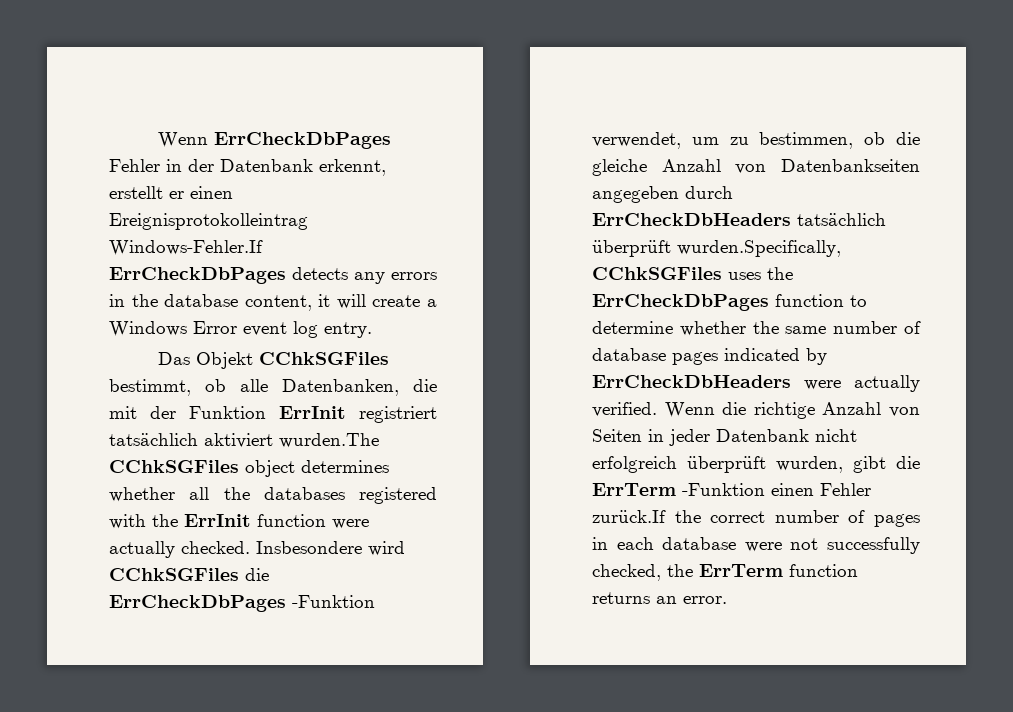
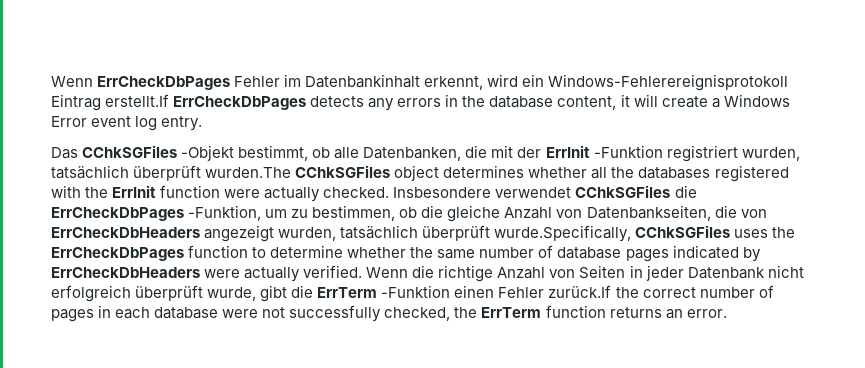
[166,159,386,176] [109,186,233,199] [109,213,308,230] [109,240,263,256] in der Datenbank erkennt, erstellt er einen Ereignisprotokolleintrag Windows-Fehler.If -> [284,74,789,91] [51,94,170,111] im Datenbankinhalt erkennt, wird ein Windows-Fehlerereignisprotokoll Eintrag erstellt.If
[195,352,389,369] Objekt CChkSGFiles -> [82,145,235,161] CChkSGFiles -Objekt
[189,406,437,423] [109,433,273,448] Funktion ErrInit registriert tatsächlich aktiviert -> [545,145,800,162] [51,165,202,181] ErrInit -Funktion registriert wurden, tatsächlich überprüft
[368,541,405,556] wird -> [495,187,572,198] verwendet
[292,595,375,608] [592,132,681,149] -Funktion verwendet, -> [188,205,262,221] -Funktion,
[781,159,920,172] [592,186,733,203] [592,213,886,226] [592,240,841,257] Datenbankseiten angegeben durch ErrCheckDbHeaders tatsächlich überprüft wurden.Specifically, -> [586,205,767,221] [51,225,632,242] Datenbankseiten, die von ErrCheckDbHeaders angezeigt wurden, tatsächlich überprüft wurde.Specifically,
[776,456,843,473] wurden, -> [207,287,257,301] wurde,

